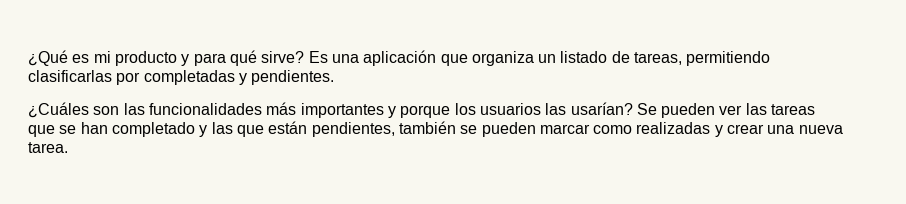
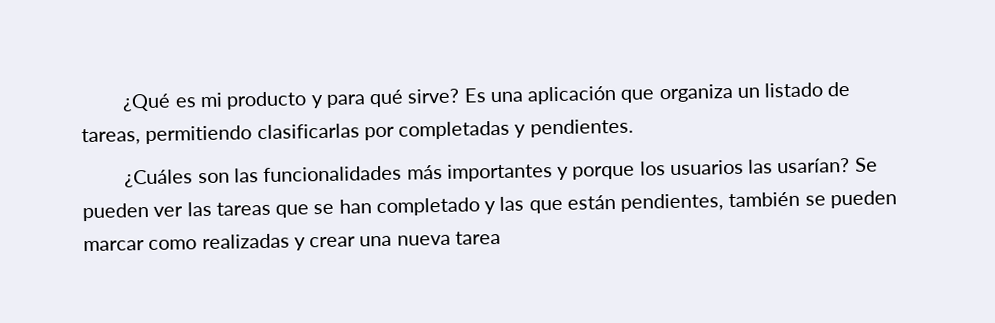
[28,142,68,153] tarea. -> [454,230,501,245] tarea

